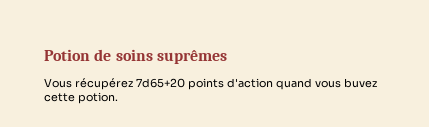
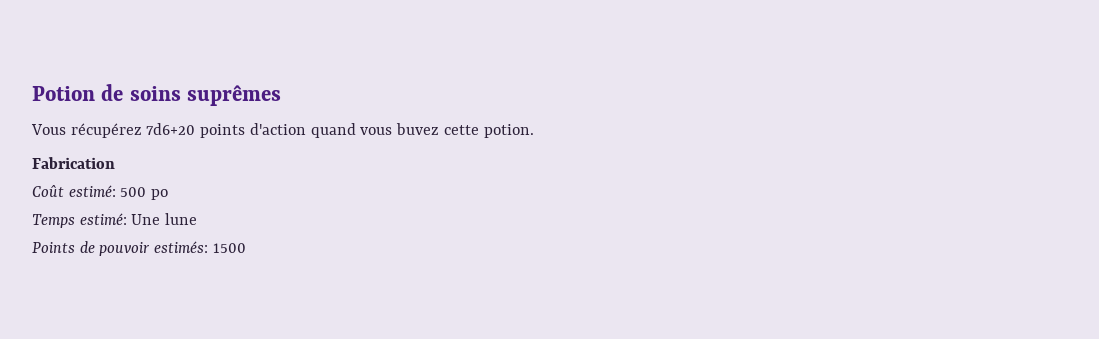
[136,78,185,88] 7d65+20 -> [146,123,196,135] 7d6+20
(118, 98) none -> [32,157,115,169] [32,185,169,200] [32,213,198,228] [32,241,246,256] // Fabrication // Coût estimé: 500 po // Temps estimé: Une lune // Points de pouvoir estimés: 1500

